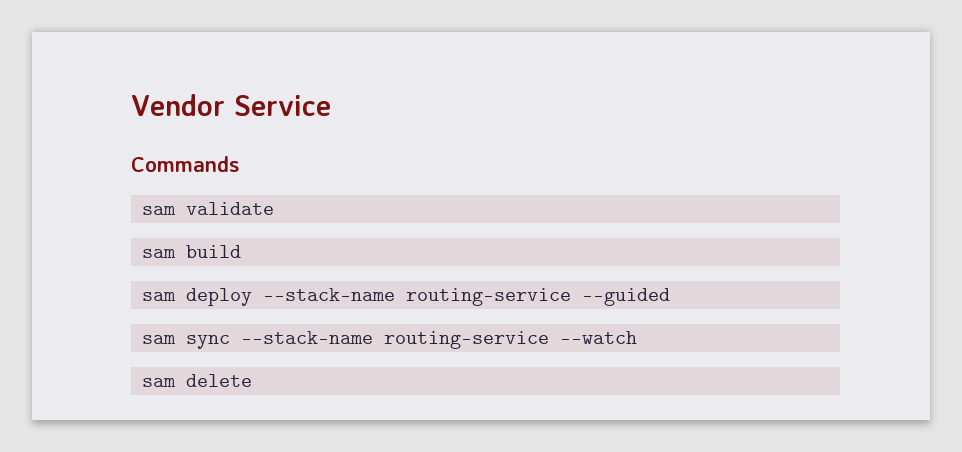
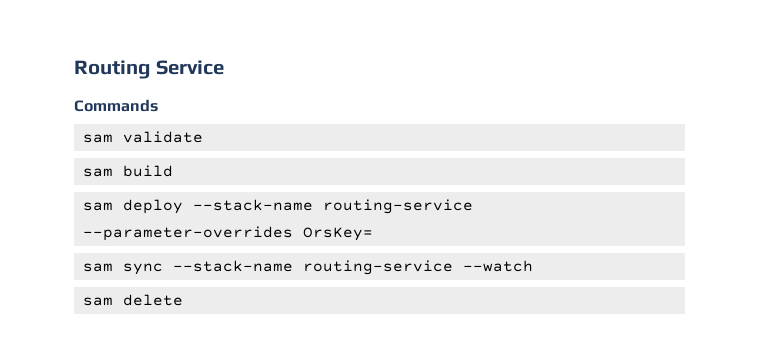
[131,94,225,116] Vendor -> [74,60,150,79] Routing
[582,288,671,306] --guided -> [82,226,373,241] --parameter-overrides OrsKey=

